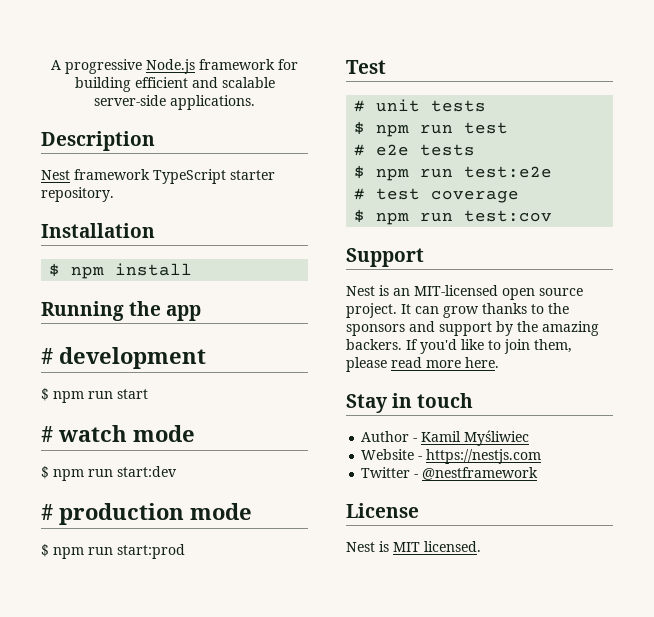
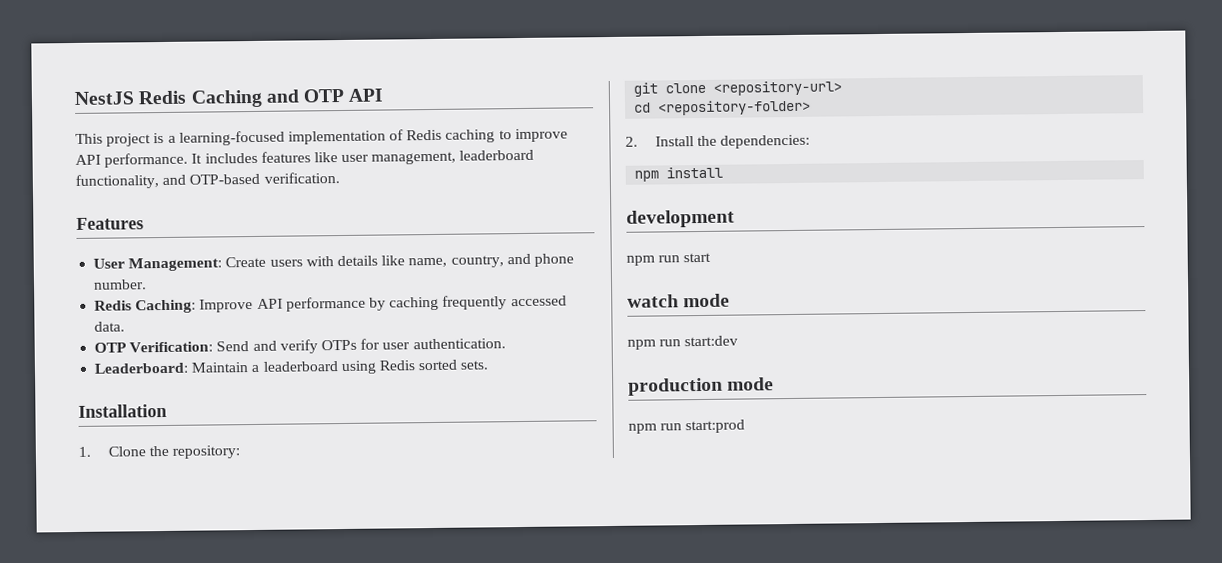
[51,59,298,74] [74,77,275,92] [94,95,255,110] [41,131,155,151] [41,169,275,184] [41,187,114,202] [41,223,155,238] [49,263,193,279] [41,301,202,321] [41,348,53,364] A progressive Node.js framework for building efficient and scalable server-side applications. // Description // Nest framework TypeScript starter repository. // Installation // $ npm install // Running the app // # -> [74,88,384,108] [75,128,568,147] [75,149,535,168] [75,172,340,189] [76,217,144,230] [93,253,574,272] [93,279,148,290] [94,295,567,314] [94,321,126,332] [94,338,506,354] [94,359,489,375] [78,403,167,418] [78,445,240,459] [633,80,843,97] [634,99,812,116] [625,134,810,149] [634,166,724,182] NestJS Redis Caching and OTP API // This project is a learning-focused implementation of Redis caching to improve API performance. It includes features like user management, leaderboard functionality, and OTP-based verification. // Features // User Management: Create users with details like name, country, and phone number. // Redis Caching: Improve API performance by caching frequently accessed data. // OTP Verification: Send and verify OTPs for user authentication. // Leaderboard: Maintain a leaderboard using Redis sorted sets. // Installation // 1. Clone the repository: // git clone <repository-url> // cd <repository-folder> // 2. Install the dependencies: // npm install //
[41,388,49,401] $ -> (735, 218) none
[41,426,53,442] # -> (712, 257) none
[41,466,49,479] $ -> (731, 300) none
[41,504,53,520] # -> (739, 341) none
[41,544,49,557] $ -> (775, 384) none
[346,60,386,74] [354,99,487,112] [354,121,509,137] [354,144,476,156] [354,165,553,181] [354,188,520,203] [354,209,553,225] [346,248,424,267] [346,285,583,300] [346,303,569,318] [346,321,599,336] [346,339,572,354] [346,357,499,372] [346,393,474,413] [361,430,530,446] [361,449,542,464] [361,467,539,480] [346,503,419,518] [346,541,481,552] // Test // # unit tests // $ npm run test // # e2e tests // $ npm run test:e2e // # test coverage // $ npm run test:cov // Support // Nest is an MIT-licensed open source project. It can grow thanks to the sponsors and support by the amazing backers. If you'd like to join them, please read more here. // Stay in touch // Author - Kamil Myśliwiec // Website - https://nestjs.com // Twitter - @nestframework // License // Nest is MIT licensed. -> (746, 426) none

